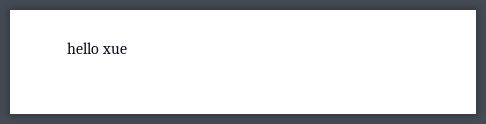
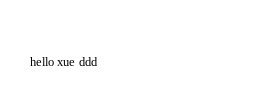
(128, 49) none -> [78,57,98,66] ddd

